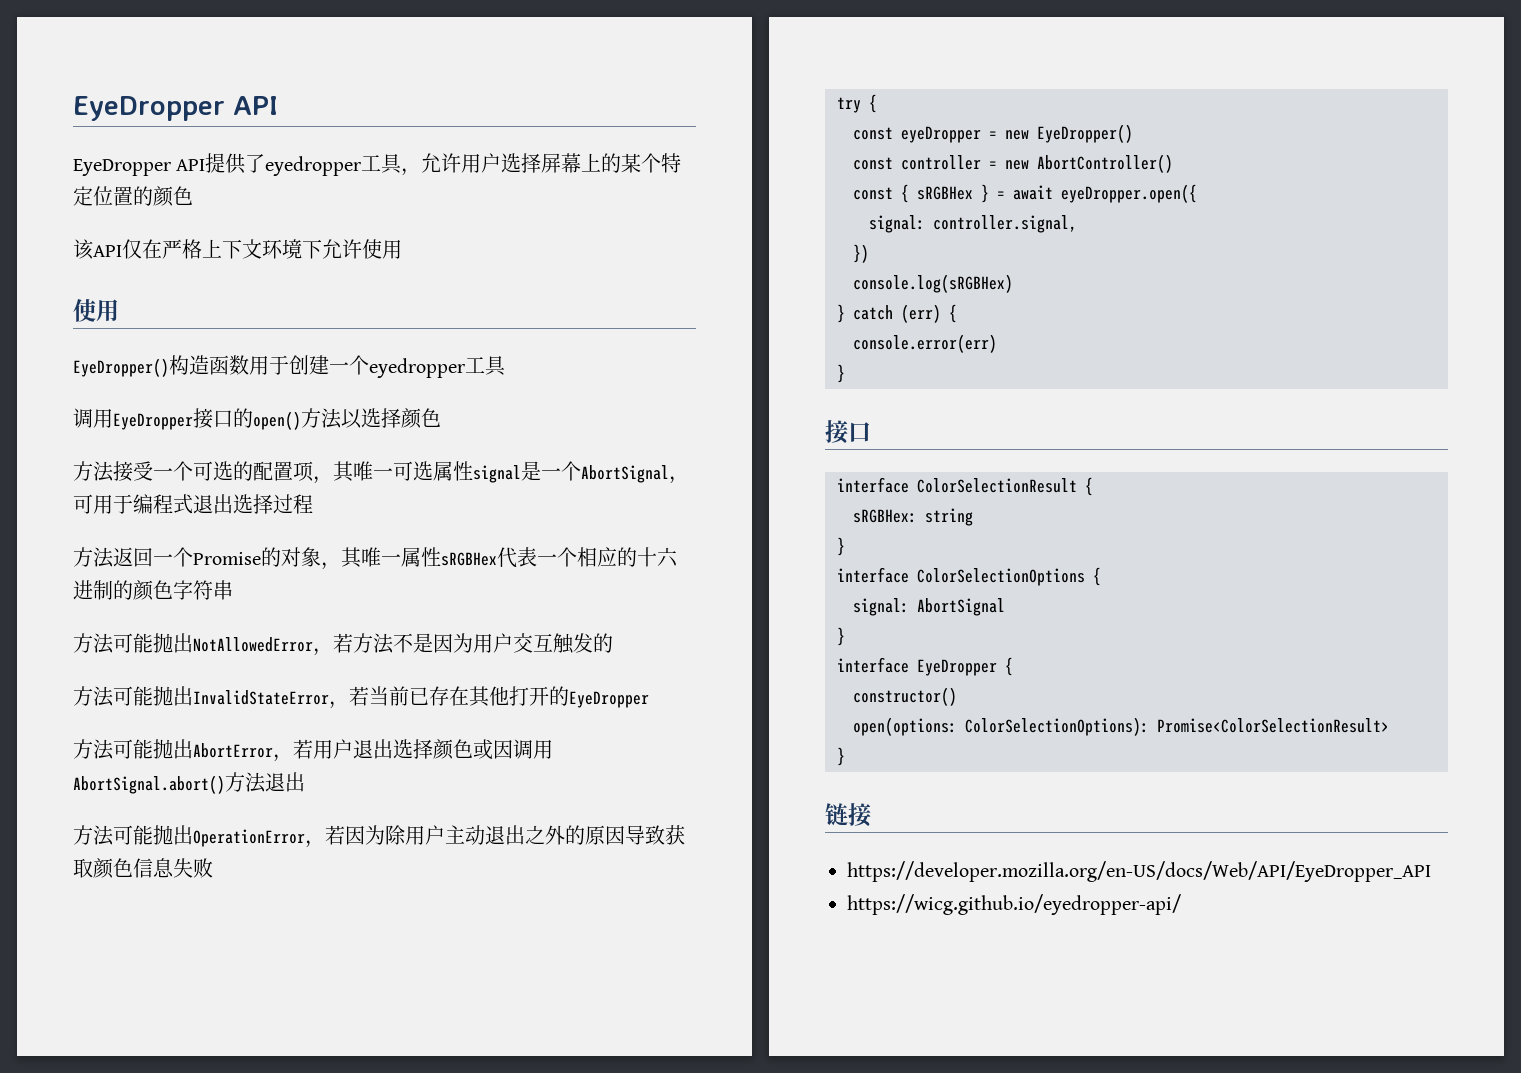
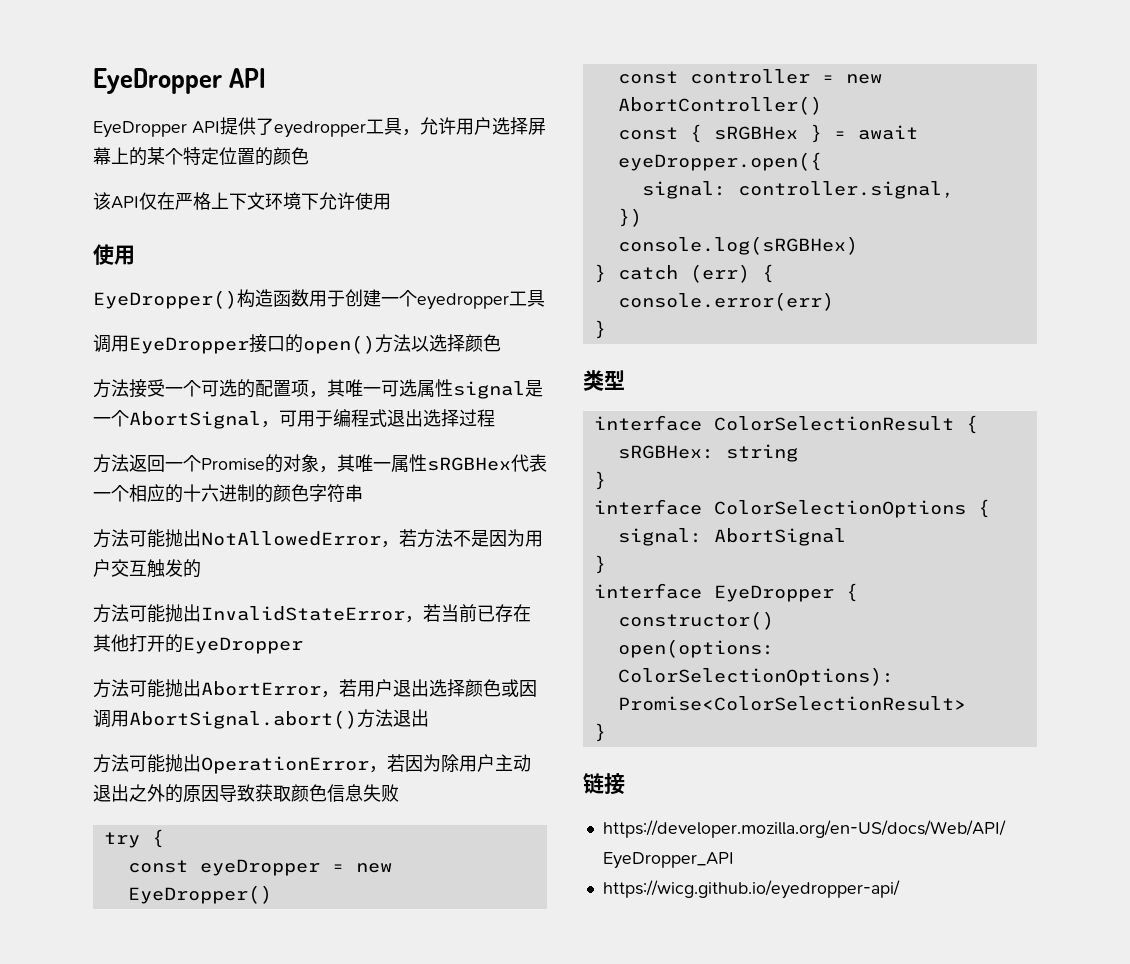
[825,420,871,444] 接口 -> [583,370,625,391] 类型

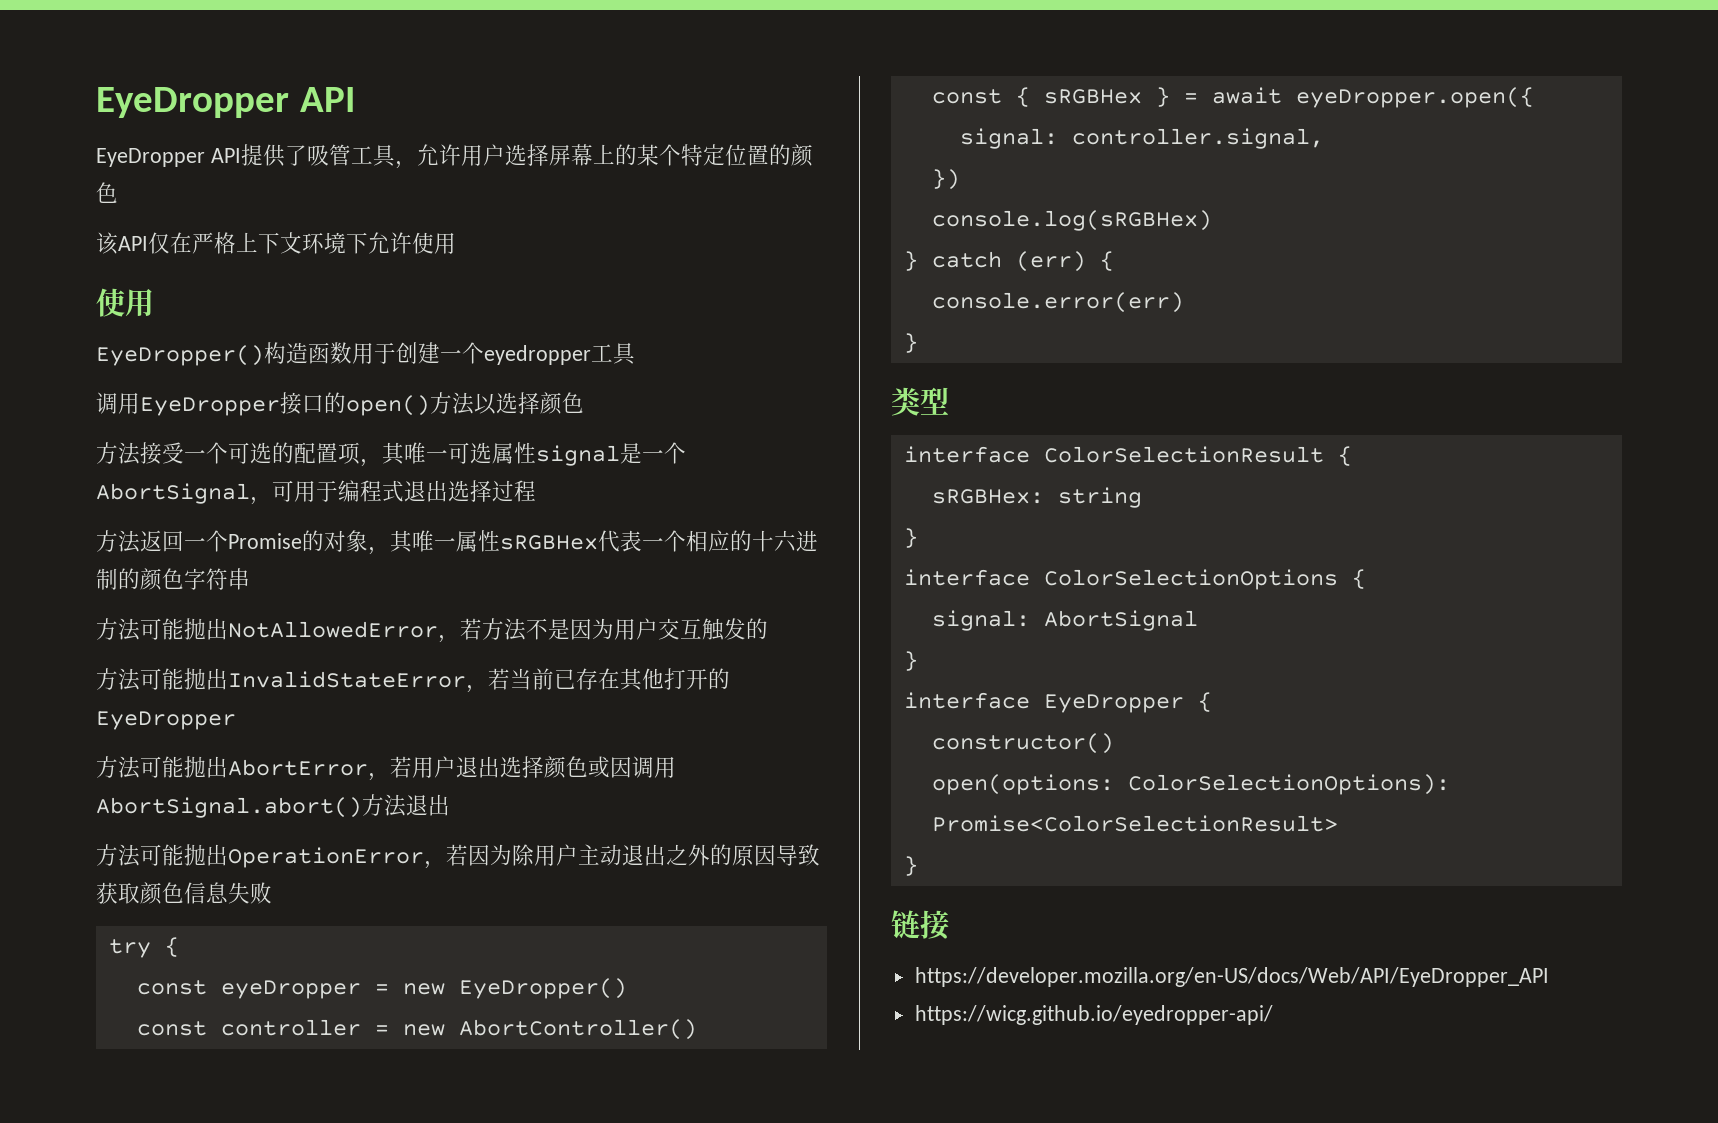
[274,121,366,138] eyedropper -> [306,144,351,166] 吸管

